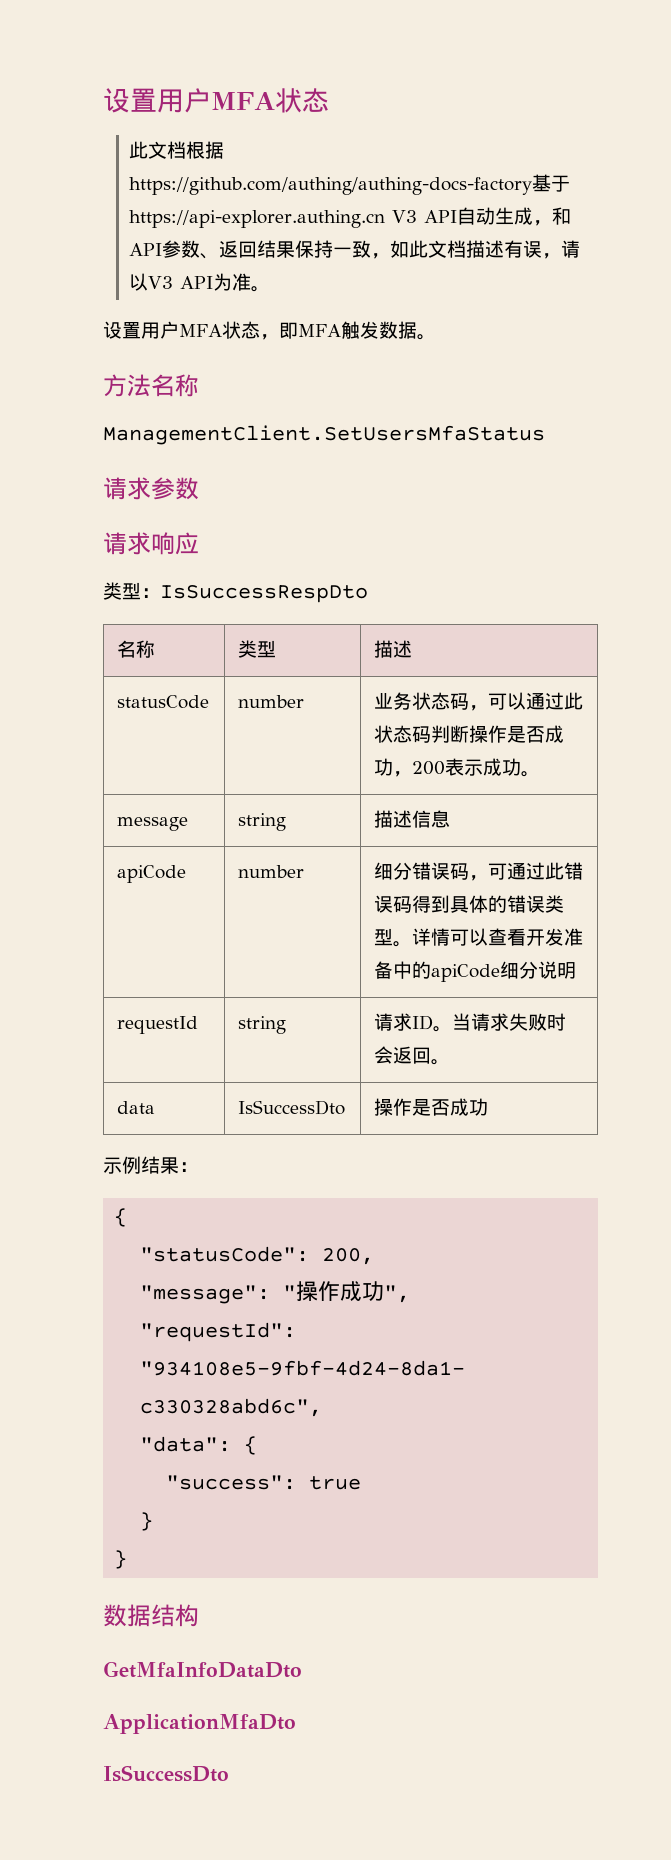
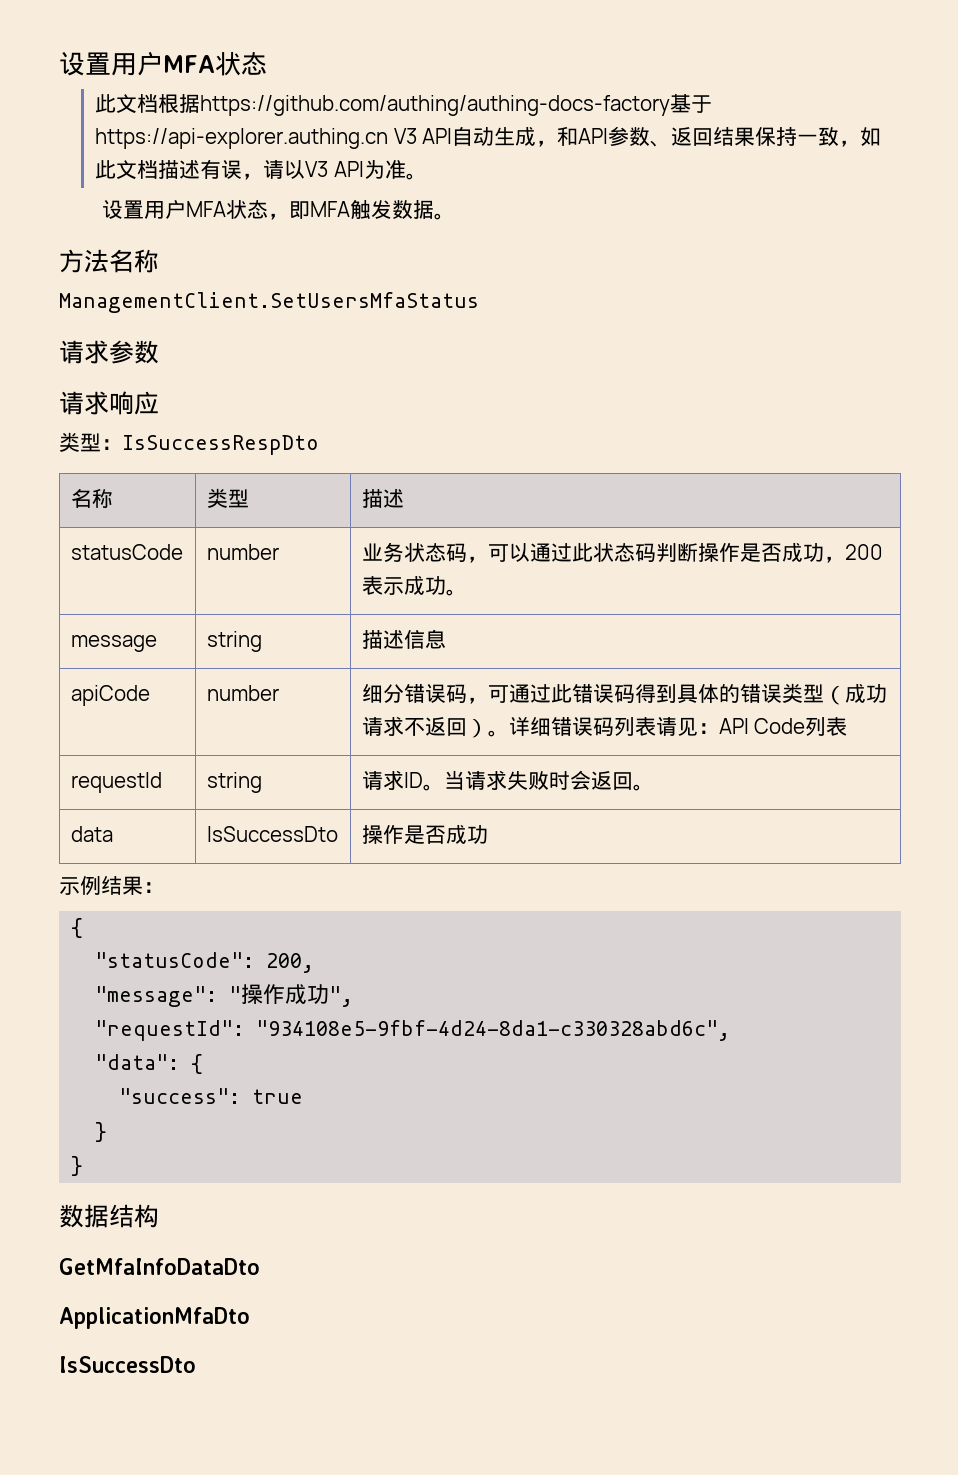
[393,928,584,947] [374,961,577,982] 。详情可以查看开发准备中的apiCode细分说明 -> [823,684,887,705] [361,716,848,738] （成功请求不返回）。详细错误码列表请见：API Code列表

